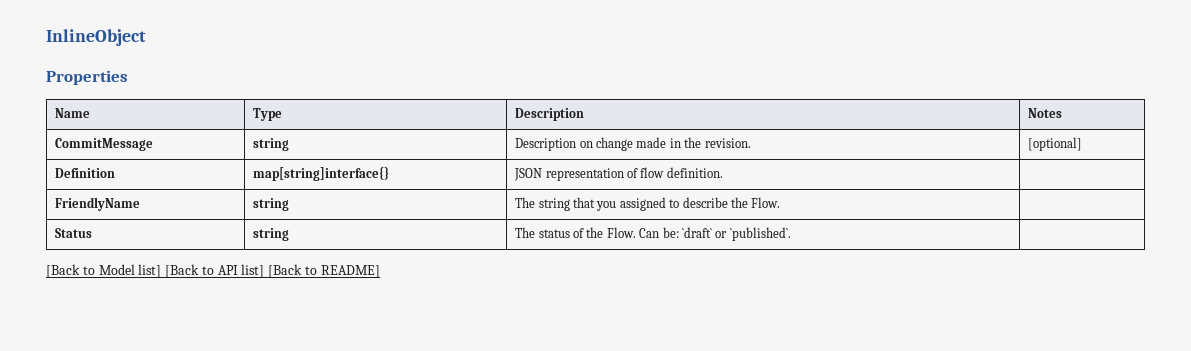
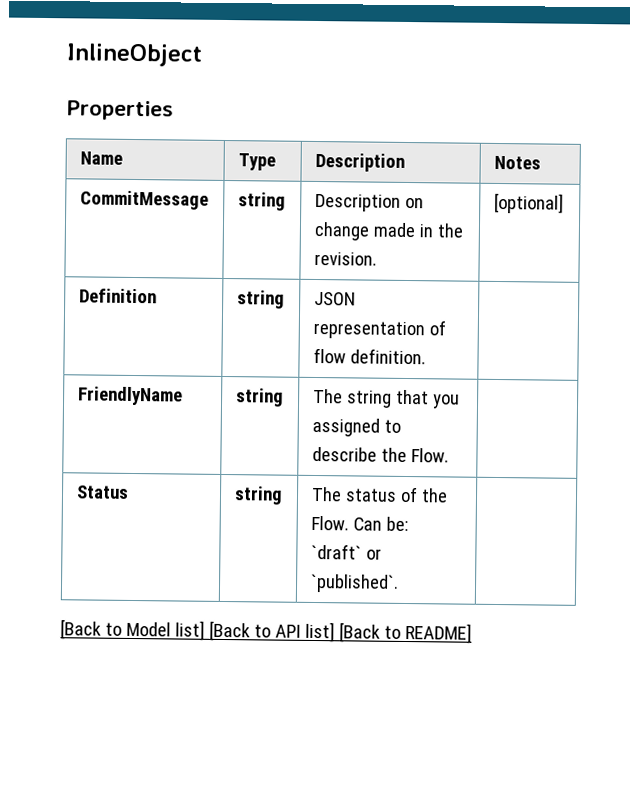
[253,166,390,181] map[string]interface{} -> [236,290,285,309] string

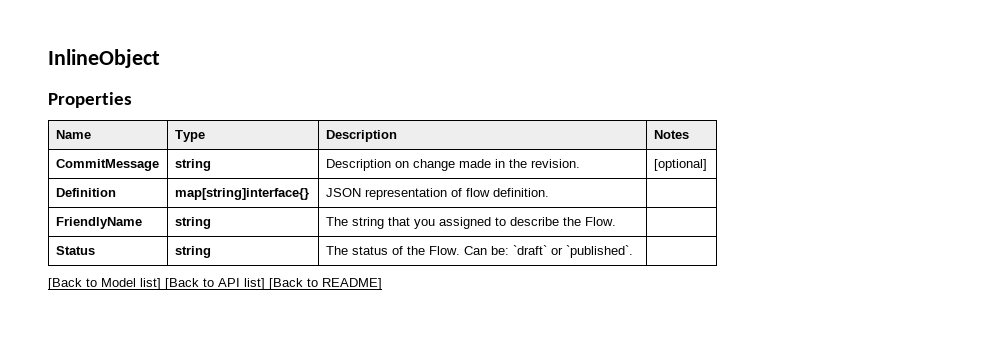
[236,290,285,309] string -> [174,188,309,200] map[string]interface{}

